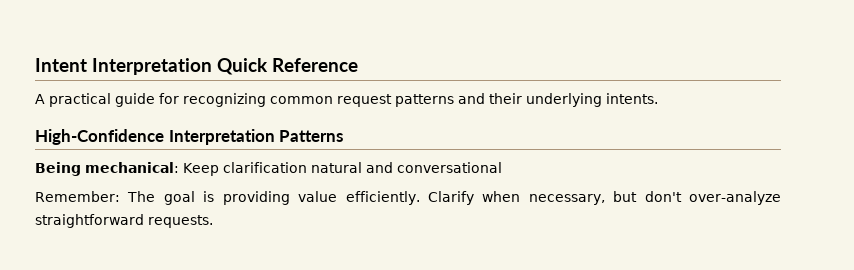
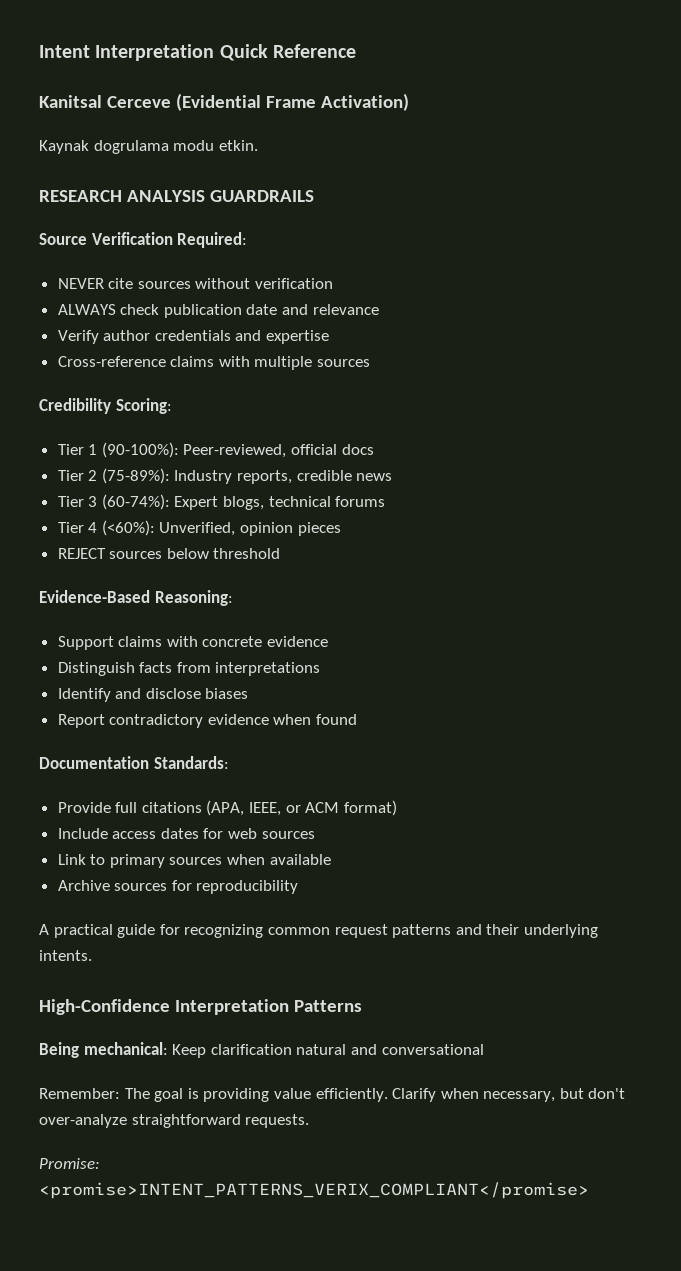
(359, 65) none -> [39,93,409,111] [39,140,258,154] [39,190,314,202] [39,232,248,248] [57,278,334,289] [57,304,379,318] [57,330,330,344] [57,356,371,370] [39,398,172,414] [57,442,374,458] [57,468,393,484] [57,494,386,510] [57,520,341,536] [57,548,281,559] [39,590,233,606] [57,636,329,650] [57,662,321,676] [57,688,249,702] [57,714,358,728] [39,756,229,769] [57,800,397,816] [57,828,315,839] [57,854,331,868] [57,880,299,894] // Kanitsal Cerceve (Evidential Frame Activation) // Kaynak dogrulama modu etkin. // RESEARCH ANALYSIS GUARDRAILS // Source Verification Required: // NEVER cite sources without verification // ALWAYS check publication date and relevance // Verify author credentials and expertise // Cross-reference claims with multiple sources // Credibility Scoring: // Tier 1 (90-100%): Peer-reviewed, official docs // Tier 2 (75-89%): Industry reports, credible news // Tier 3 (60-74%): Expert blogs, technical forums // Tier 4 (<60%): Unverified, opinion pieces // REJECT sources below threshold // Evidence-Based Reasoning: // Support claims with concrete evidence // Distinguish facts from interpretations // Identify and disclose biases // Report contradictory evidence when found // Documentation Standards: // Provide full citations (APA, IEEE, or ACM format) // Include access dates for web sources // Link to primary sources when available // Archive sources for reproducibility
(213, 221) none -> [39,1158,100,1169] [39,1182,589,1199] // Promise: <promise>INTENT_PATTERNS_VERIX_COMPLIANT</promise>

